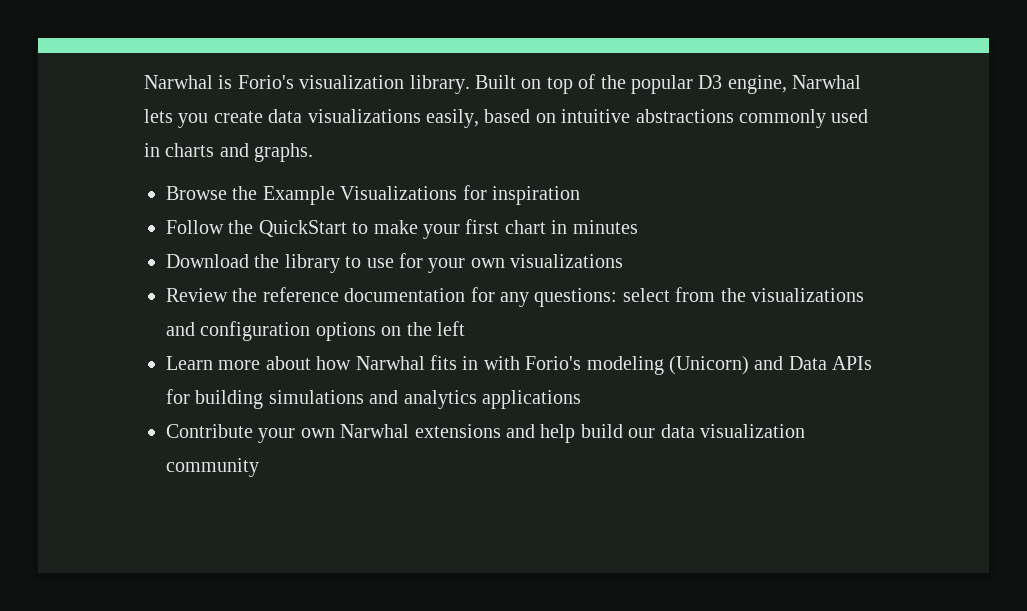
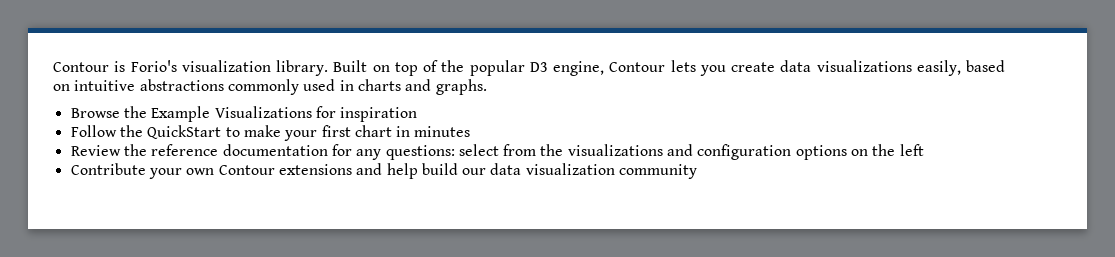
[144,75,213,89] Narwhal -> [53,62,109,72] Contour
[792,75,862,89] Narwhal -> [609,62,666,72] Contour
[166,253,624,273] // Download the library to use for your own visualizations -> (471, 131) none
[166,355,873,375] [166,389,581,409] // Learn more about how Narwhal fits in with Forio's modeling (Unicorn) and Data APIs for building simulations and analytics applications -> (924, 150) none
[340,424,410,438] Narwhal -> [218,165,275,175] Contour

